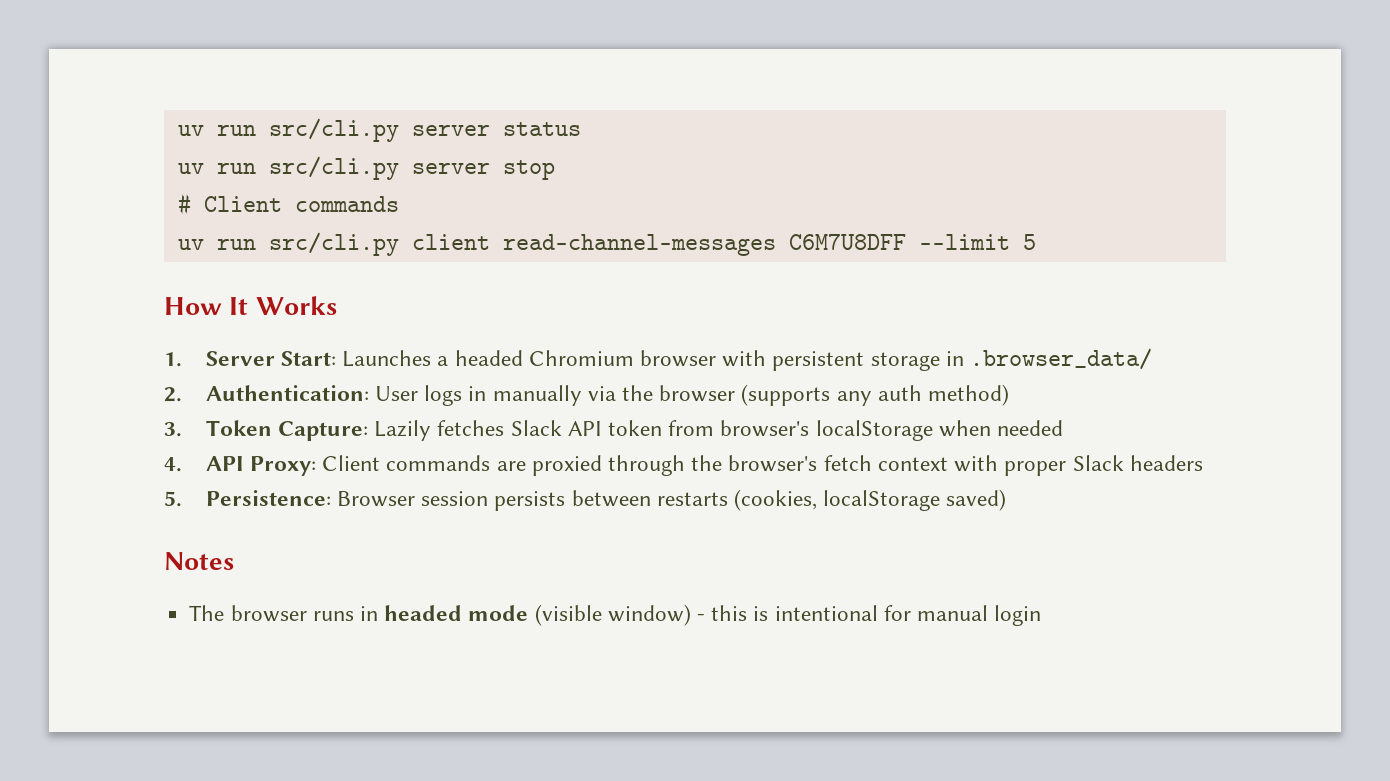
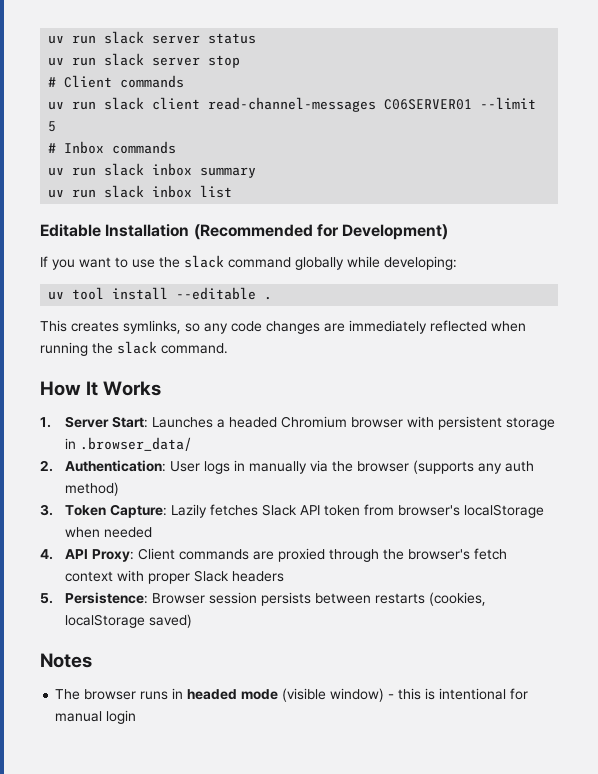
[177,118,399,142] uv run src/cli.py -> [48,31,145,44] uv run slack
[268,156,399,180] src/cli.py -> [104,53,145,66] slack
[268,232,399,256] src/cli.py -> [104,97,145,110] slack
[788,234,906,250] C6M7U8DFF -> [384,99,473,110] C06SERVER01
(1036, 242) none -> [48,141,177,154] [48,163,257,178] [48,185,233,198] [40,224,449,240] [40,255,457,270] [48,287,273,300] [40,320,526,334] [40,341,228,356] // # Inbox commands // uv run slack inbox summary // uv run slack inbox list // Editable Installation (Recommended for Development) // If you want to use the slack command globally while developing: // uv tool install --editable . // This creates symlinks, so any code changes are immediately reflected when running the slack command.

